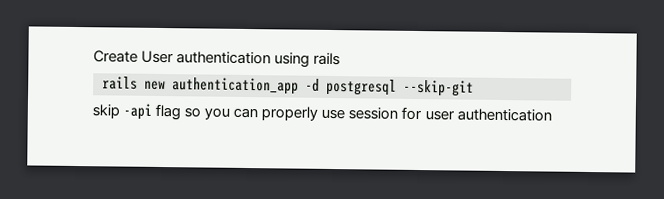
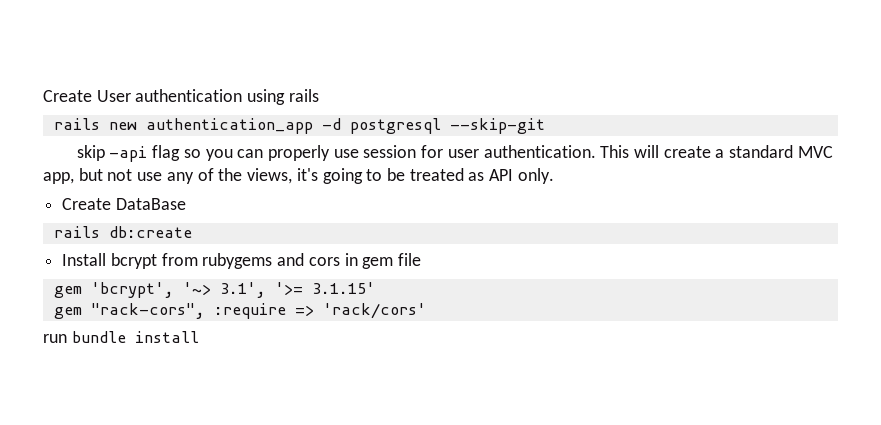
[456,108,552,122] authentication -> [483,145,833,158] [43,168,554,184] [62,198,186,210] [53,226,192,238] [62,253,422,269] [53,282,375,298] [53,303,426,319] [43,331,199,343] authentication. This will create a standard MVC app, but not use any of the views, it's going to be treated as API only. // Create DataBase // rails db:create // Install bcrypt from rubygems and cors in gem file // gem 'bcrypt', '~> 3.1', '>= 3.1.15' // gem "rack-cors", :require => 'rack/cors' // run bundle install

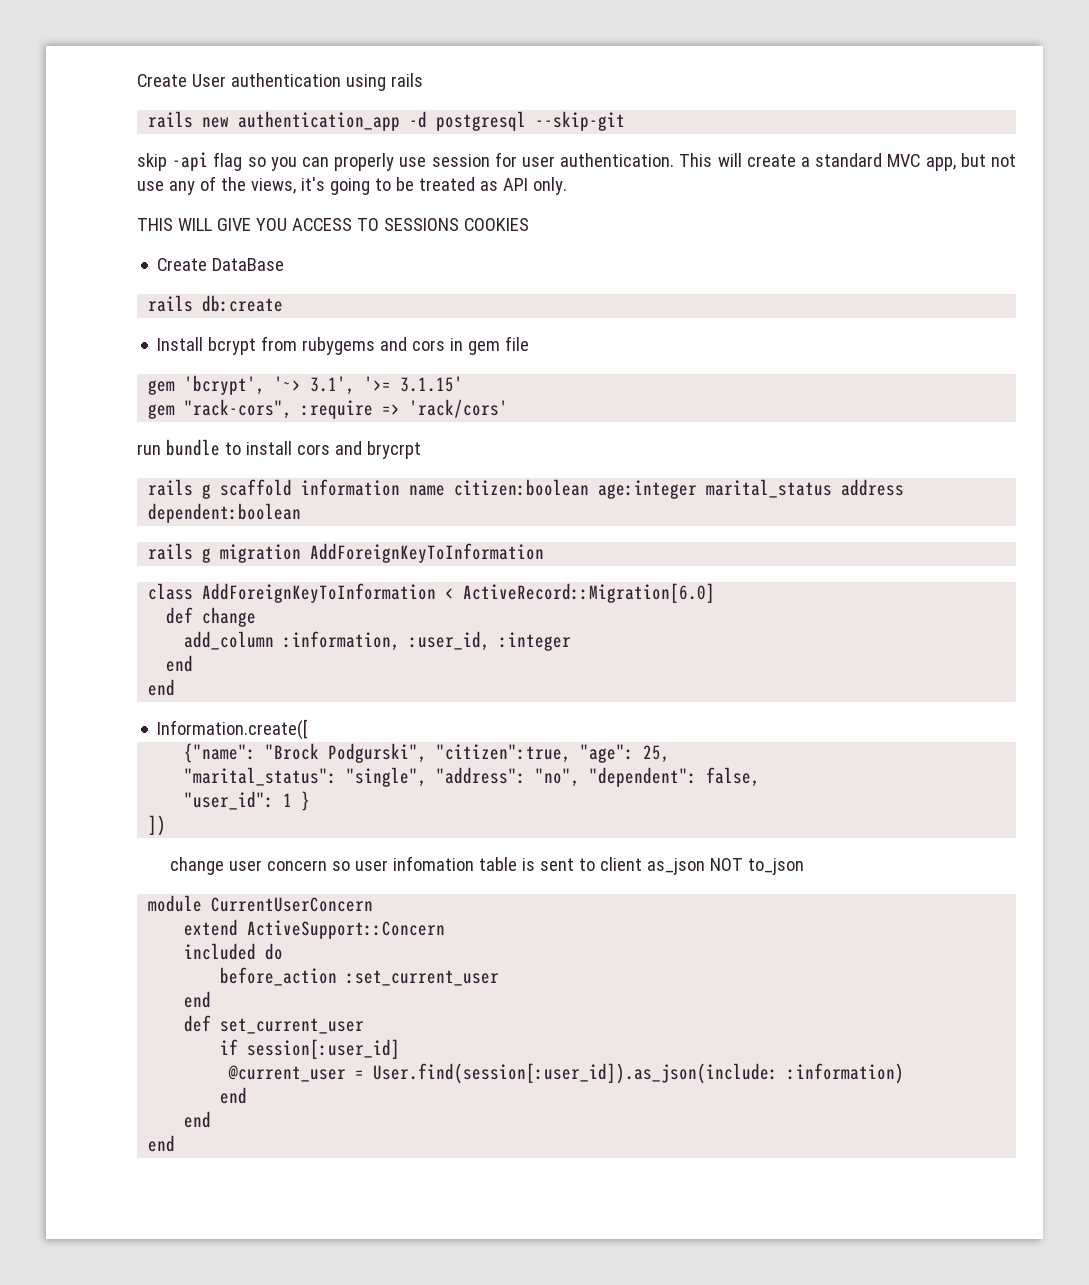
(554, 176) none -> [137,218,529,231] // THIS WILL GIVE YOU ACCESS TO SESSIONS COOKIES
[134,331,199,343] install -> [224,441,421,459] [148,479,905,499] [148,503,302,523] [148,543,545,563] [148,583,716,603] [166,607,257,627] [184,631,572,651] [166,655,194,672] [148,679,176,696] [157,719,308,740] [184,743,671,763] [184,767,761,787] [184,791,311,811] [148,815,167,836] [170,856,804,875] [148,895,374,912] [184,919,446,939] [184,943,284,960] [220,967,500,986] [184,991,212,1008] [184,1015,365,1034] [220,1039,401,1059] [228,1063,905,1084] [220,1087,248,1104] [184,1111,212,1128] [148,1135,176,1152] to install cors and brycrpt // rails g scaffold information name citizen:boolean age:integer marital_status address dependent:boolean // rails g migration AddForeignKeyToInformation // class AddForeignKeyToInformation < ActiveRecord::Migration[6.0] // def change // add_column :information, :user_id, :integer // end // end // Information.create([ // {"name": "Brock Podgurski", "citizen":true, "age": 25, // "marital_status": "single", "address": "no", "dependent": false, // "user_id": 1 } // ]) // change user concern so user infomation table is sent to client as_json NOT to_json // module CurrentUserConcern // extend ActiveSupport::Concern // included do // before_action :set_current_user // end // def set_current_user // if session[:user_id] // @current_user = User.find(session[:user_id]).as_json(include: :information) // end // end // end

